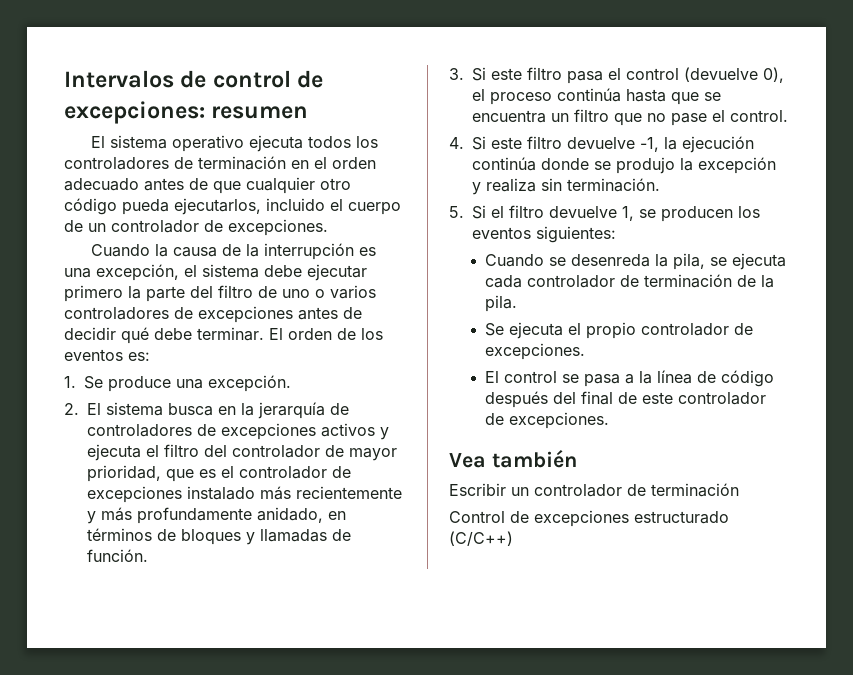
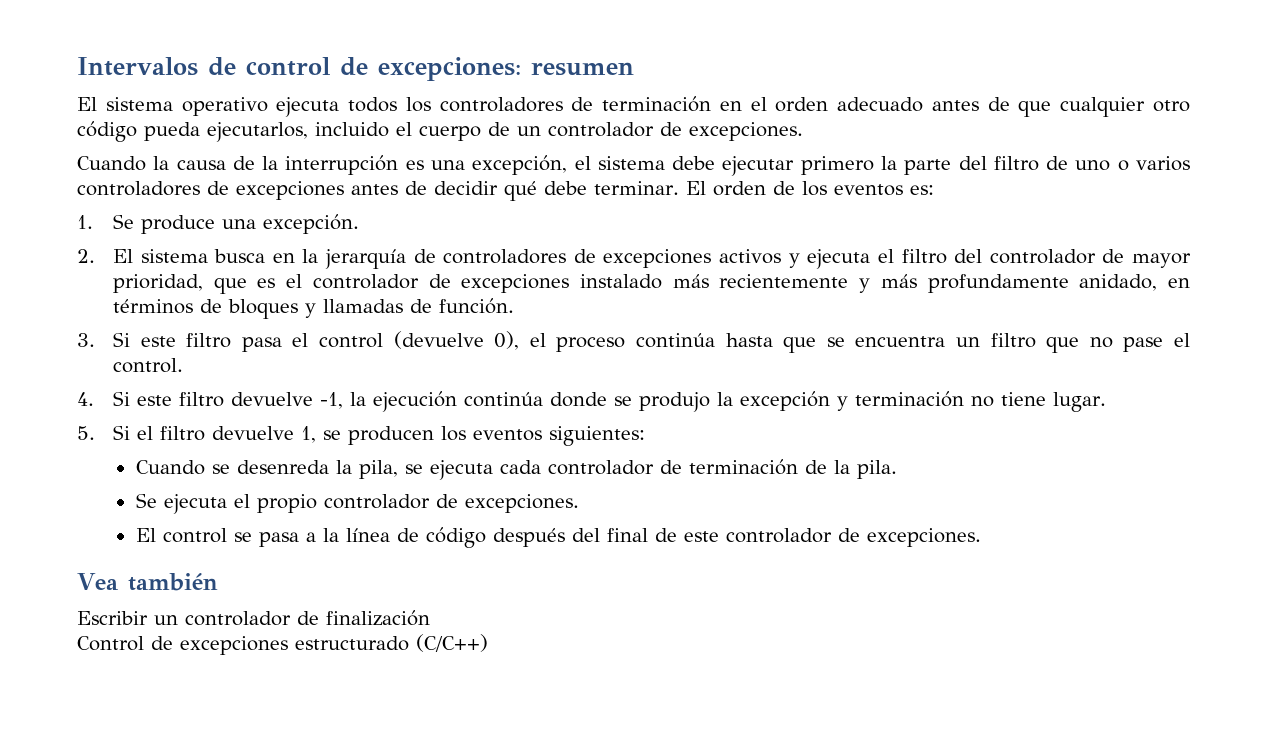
[486,178,660,192] realiza sin terminación. -> [854,391,1106,412] terminación no tiene lugar.
[651,483,739,497] terminación -> [326,610,430,626] finalización

